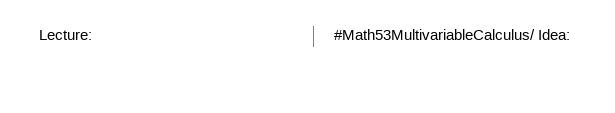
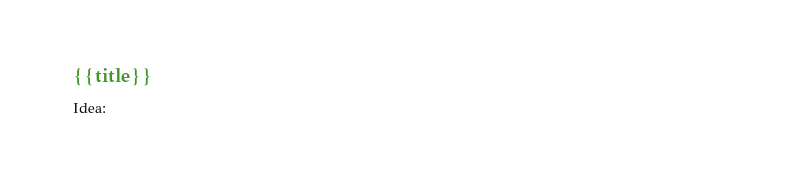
[39,29,535,40] Lecture: #Math53MultivariableCalculus/ -> [73,68,152,86] {{title}} //

